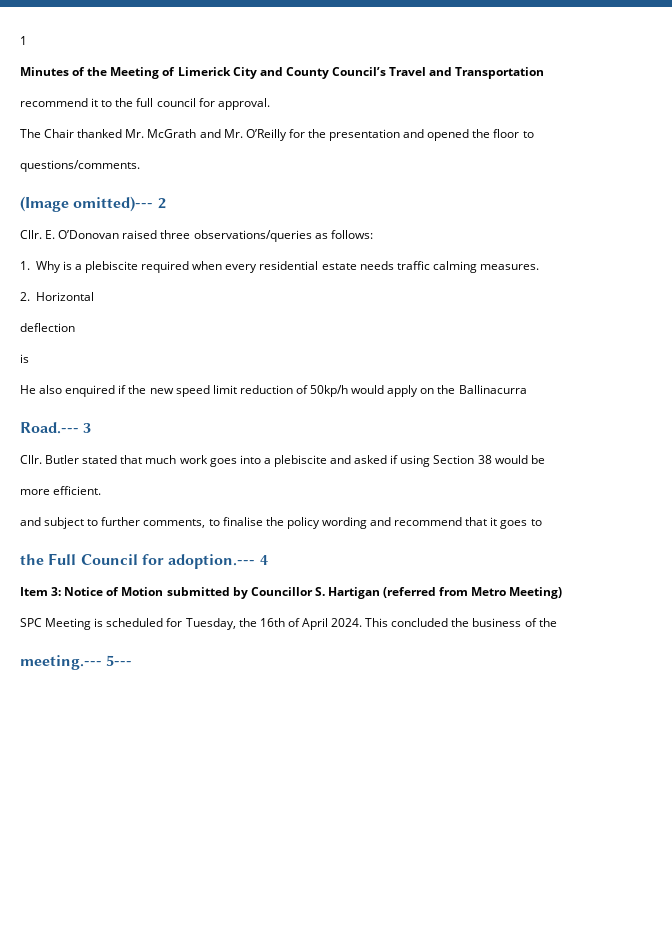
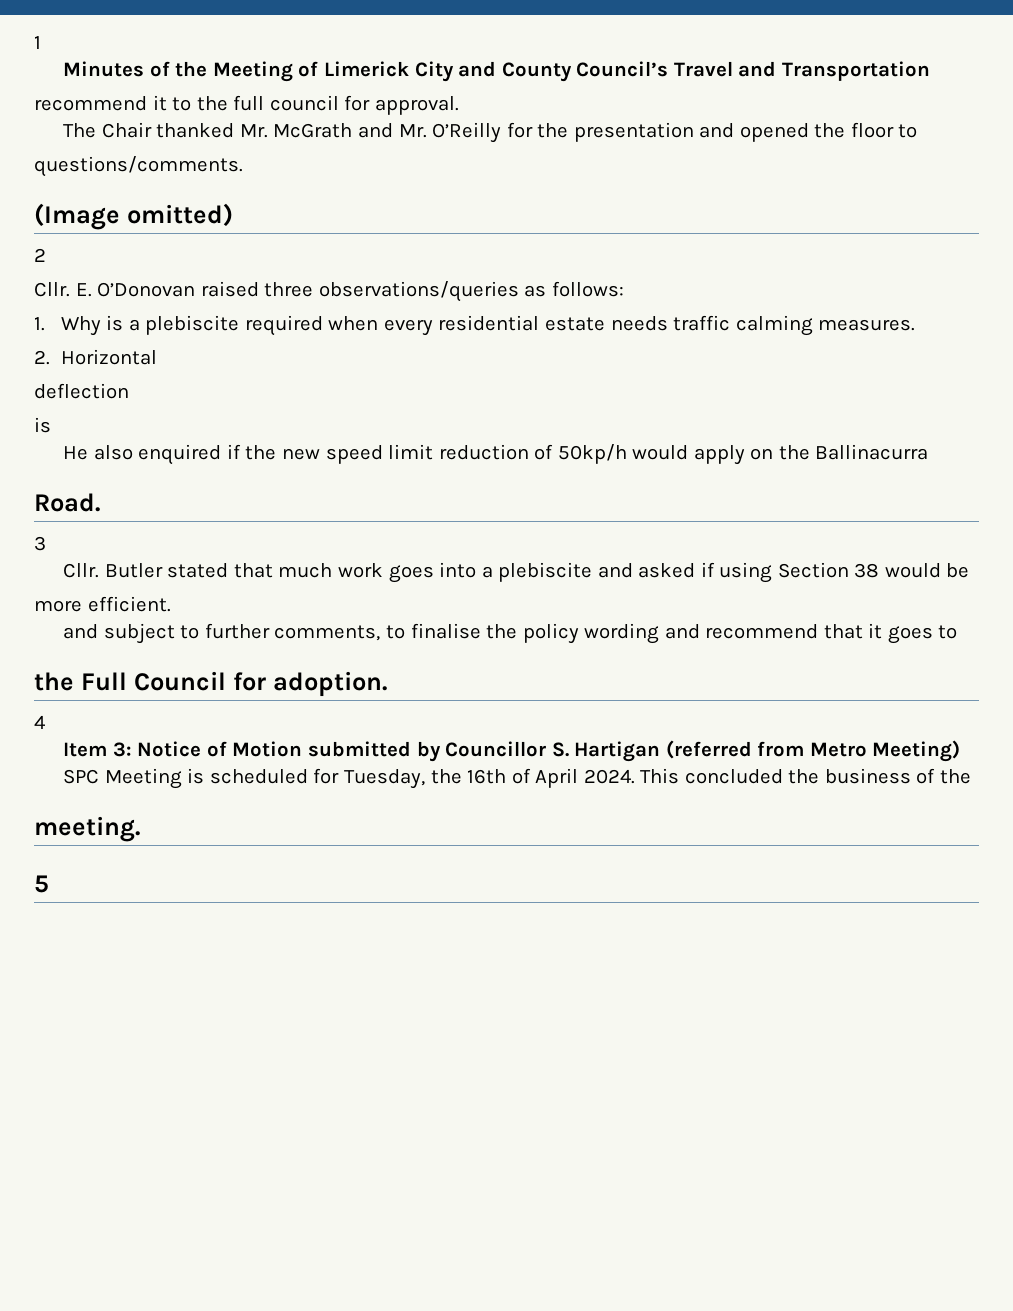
[73,196,154,212] omitted)--- -> [126,203,233,227] omitted) //
[20,422,79,434] Road.--- -> [34,493,100,512] Road. //
[168,554,256,569] adoption.--- -> [272,671,387,697] adoption. //
[20,655,133,670] meeting.--- 5--- -> [34,816,140,842] [34,875,49,893] meeting. // 5

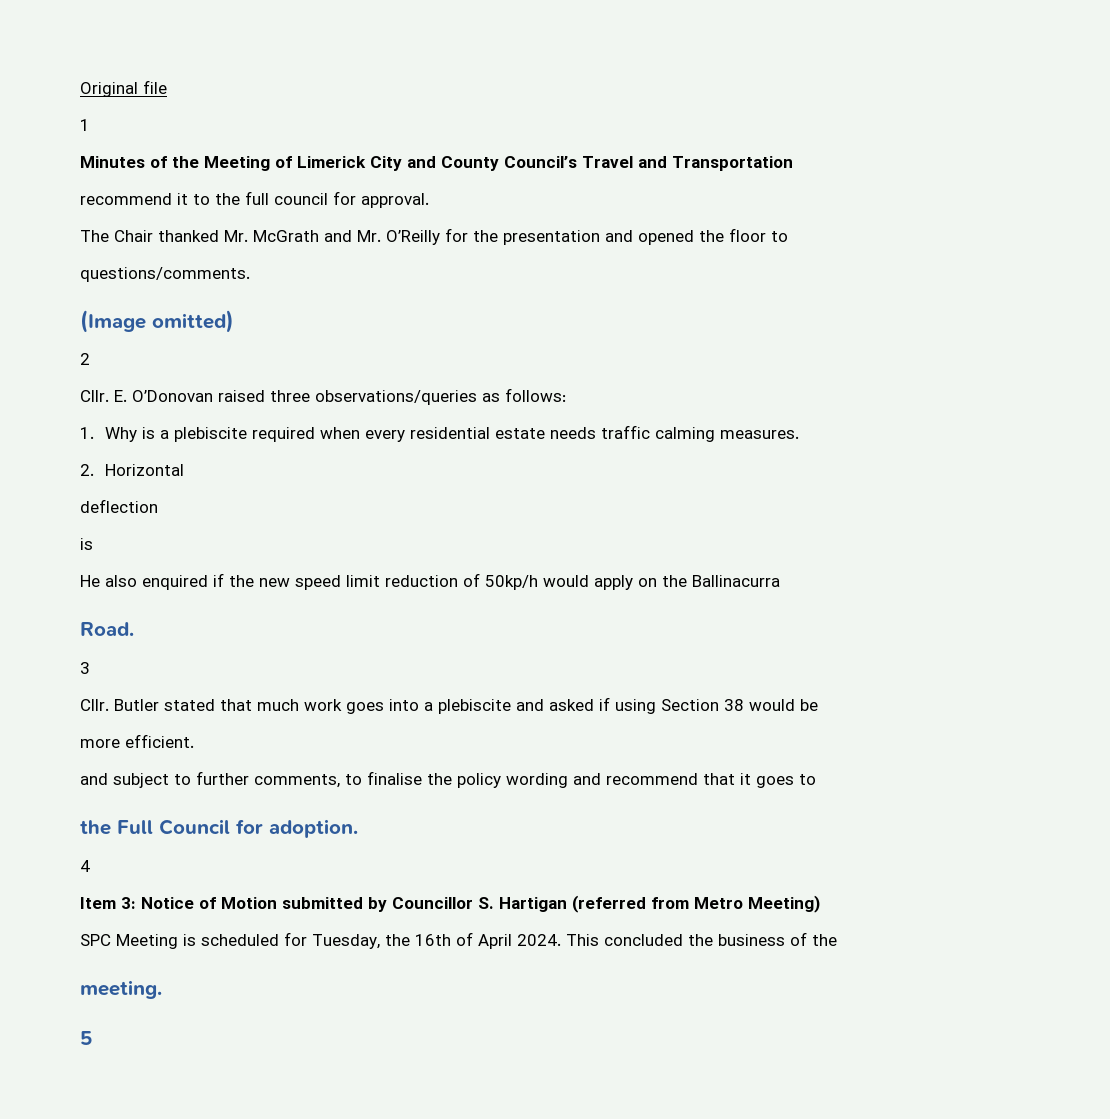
(34, 42) none -> [80,80,167,97] Original file //

